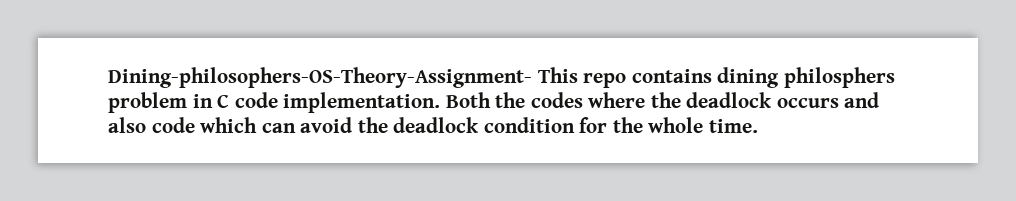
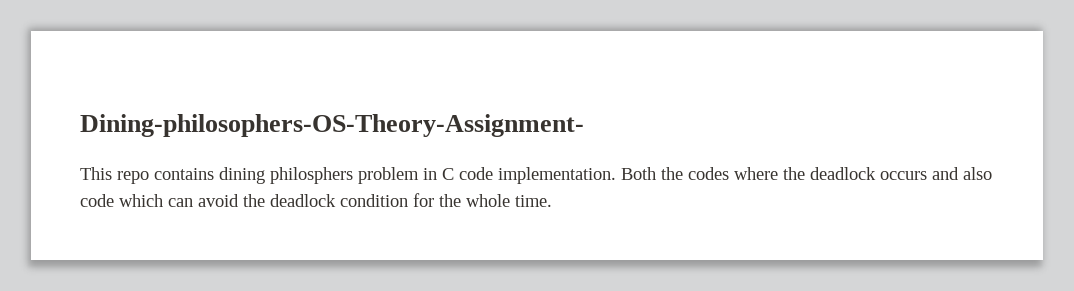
(532, 77) none -> (584, 125) //

